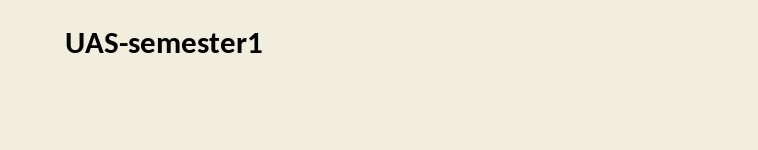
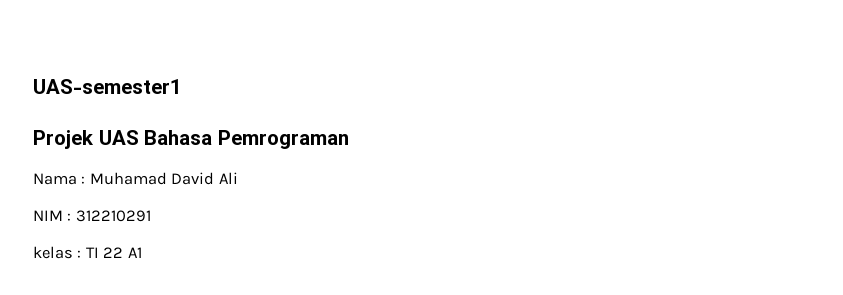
(263, 43) none -> [33,130,349,149] [33,172,238,185] [33,210,151,222] [33,246,142,259] // Projek UAS Bahasa Pemrograman // Nama : Muhamad David Ali // NIM : 312210291 // kelas : TI 22 A1

